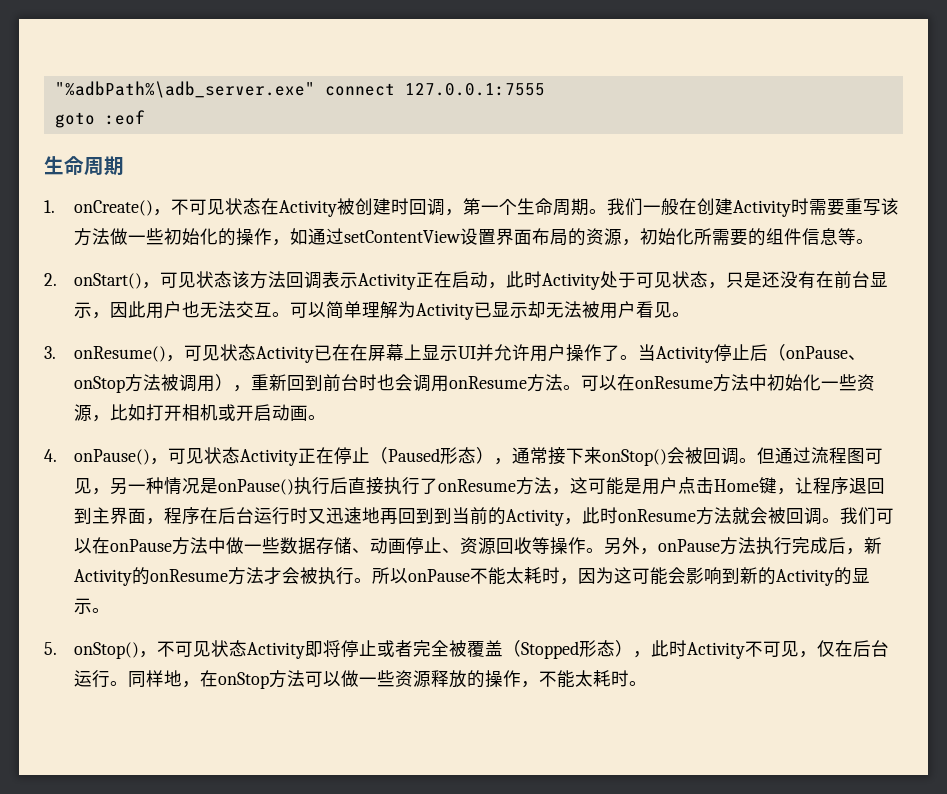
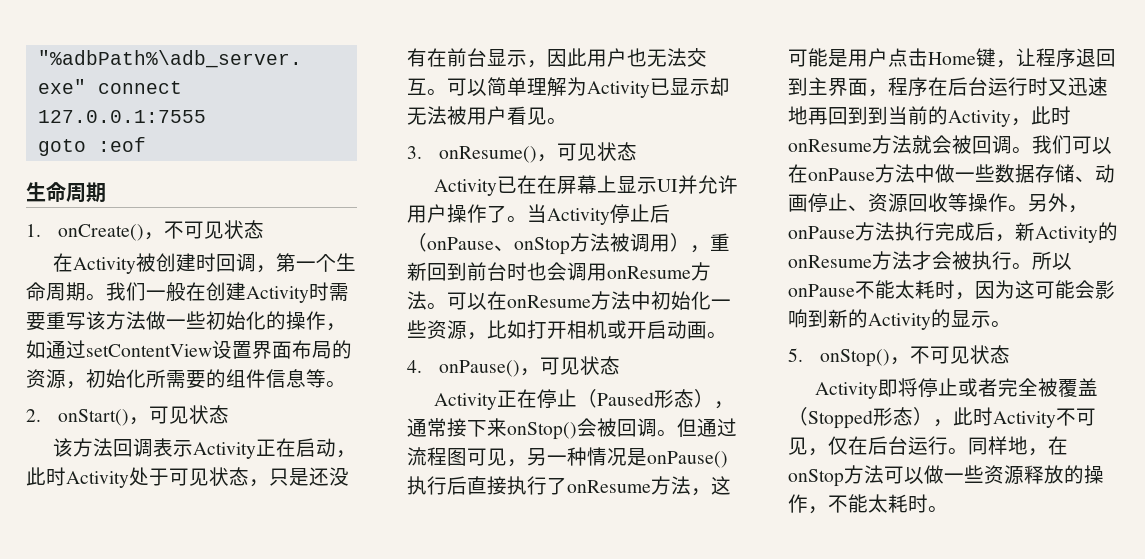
(262, 206) none -> (264, 229) //
(233, 279) none -> (229, 414) //
(257, 352) none -> (637, 151) //
(241, 455) none -> (620, 365) //
(248, 648) none -> (1010, 354) //

